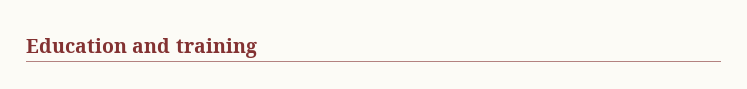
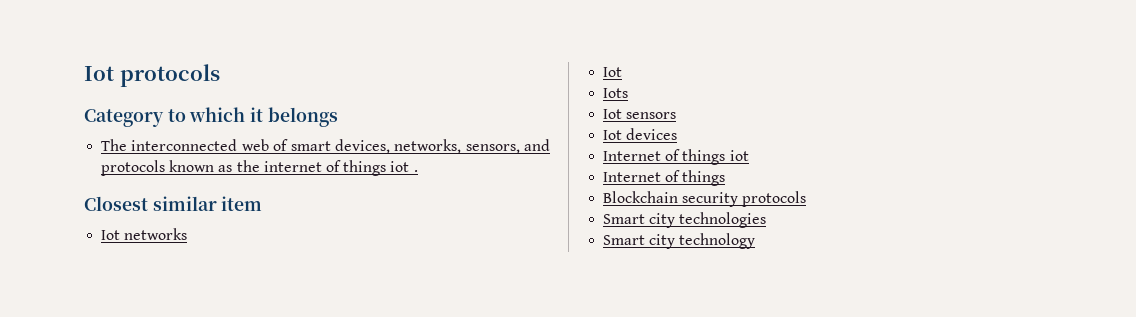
[26,38,257,58] Education and training -> [84,64,220,87] [84,107,338,127] [101,139,550,154] [101,160,418,176] [84,196,263,211] [101,228,188,240] [603,67,623,77] [603,88,629,98] [603,109,677,119] [603,128,678,140] [603,149,749,165] [603,170,726,186] [603,191,807,207] [603,212,767,228] [603,233,756,249] Iot protocols // Category to which it belongs // The interconnected web of smart devices, networks, sensors, and protocols known as the internet of things iot . // Closest similar item // Iot networks // Iot // Iots // Iot sensors // Iot devices // Internet of things iot // Internet of things // Blockchain security protocols // Smart city technologies // Smart city technology

